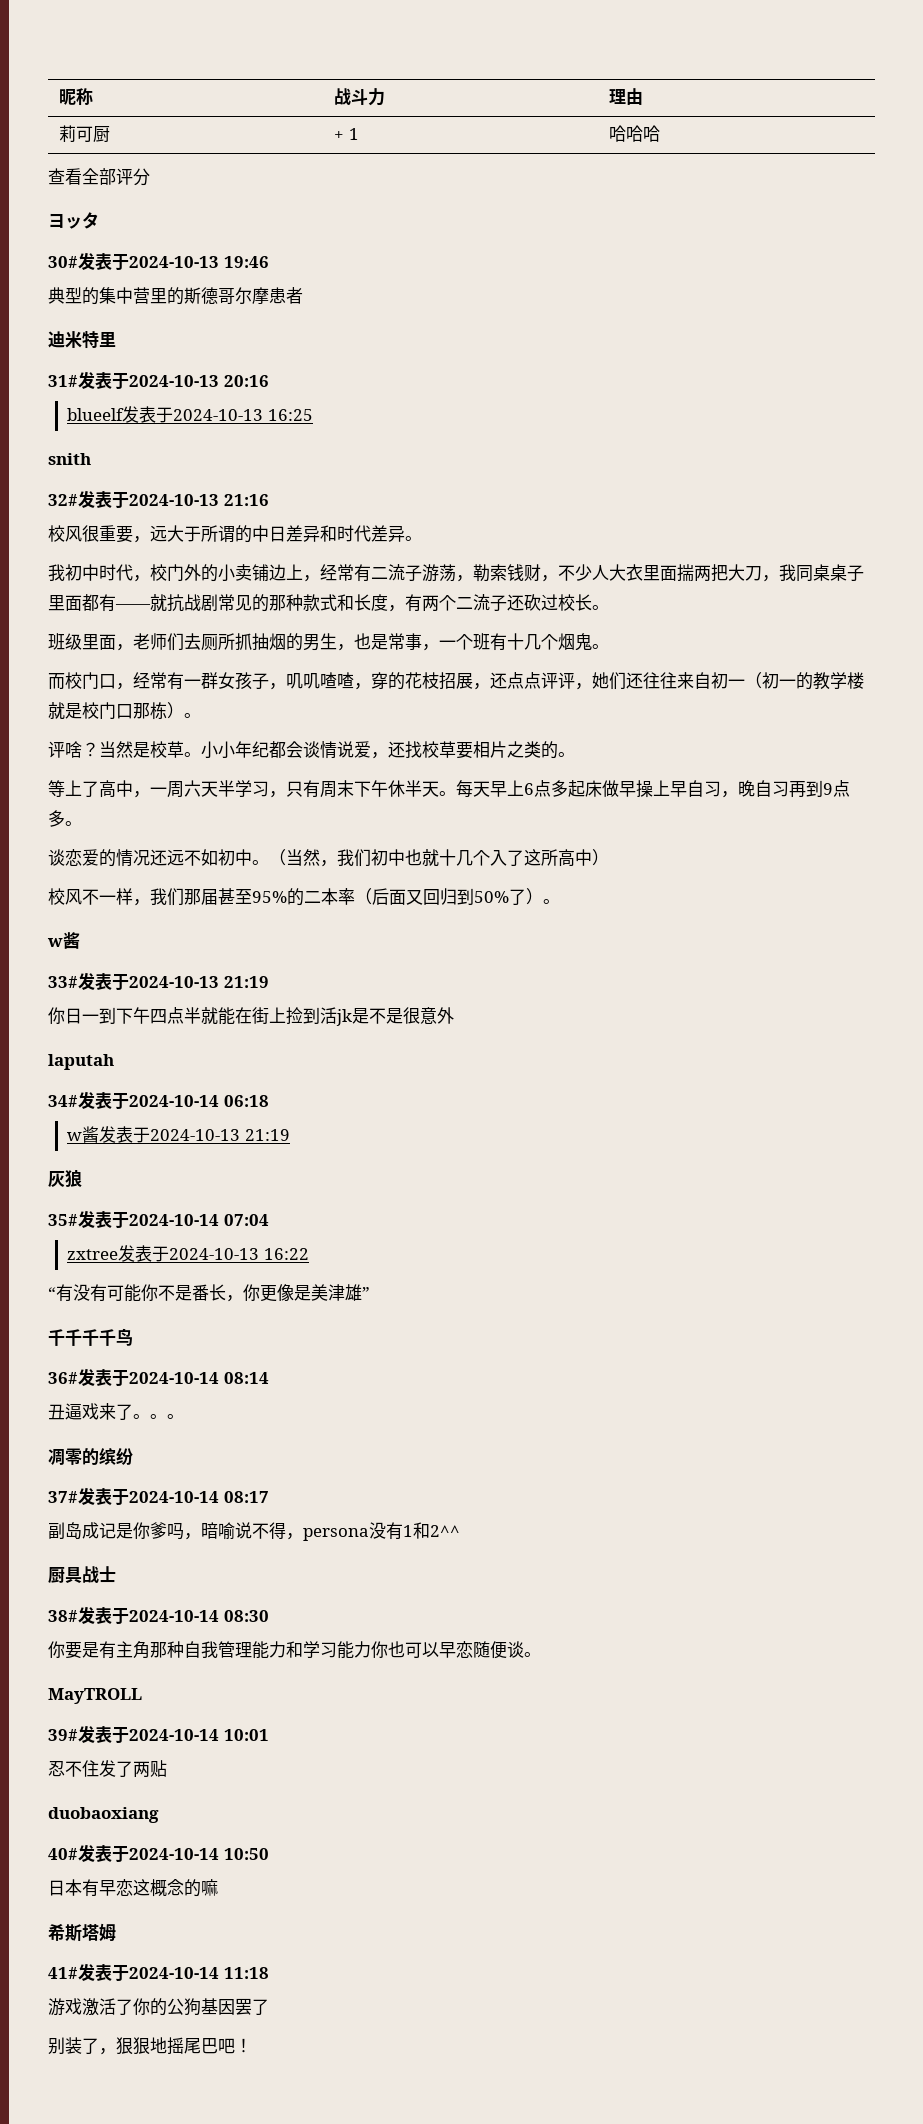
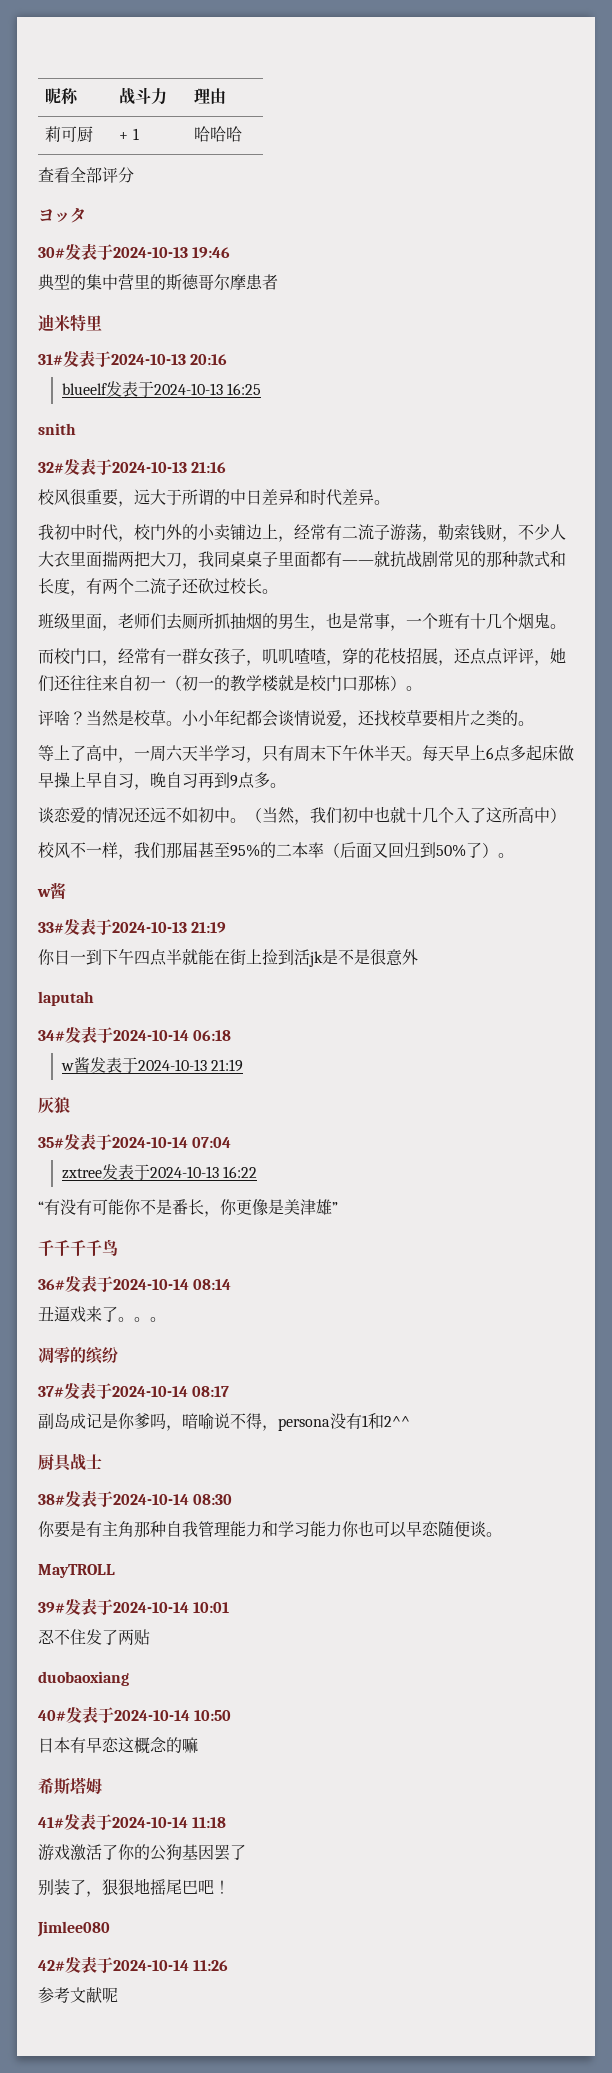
(252, 2045) none -> [37,1921,110,1937] [38,1956,229,1973] [38,1987,118,2003] // Jimlee080 // 42#发表于2024-10-14 11:26 // 参考文献呢

